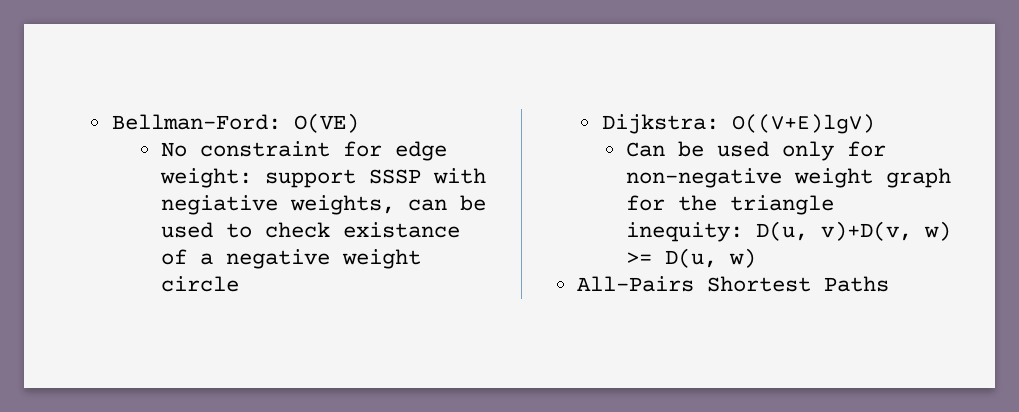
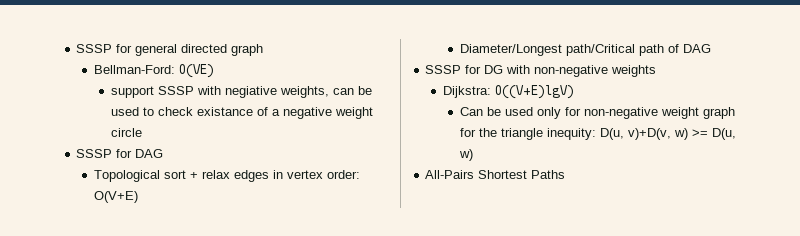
[111,113,359,133] [161,141,448,161] [160,168,253,188] Bellman-Ford: O(VE) // No constraint for edge weight: -> [76,44,264,56] [93,64,214,78] SSSP for general directed graph // Bellman-Ford: O(VE) //
(240, 284) none -> [76,149,164,158] [93,170,360,182] [93,191,138,203] [459,44,711,56] [425,65,657,77] // SSSP for DAG // Topological sort + relax edges in vertex order: O(V+E) // Diameter/Longest path/Critical path of DAG // SSSP for DG with non-negative weights

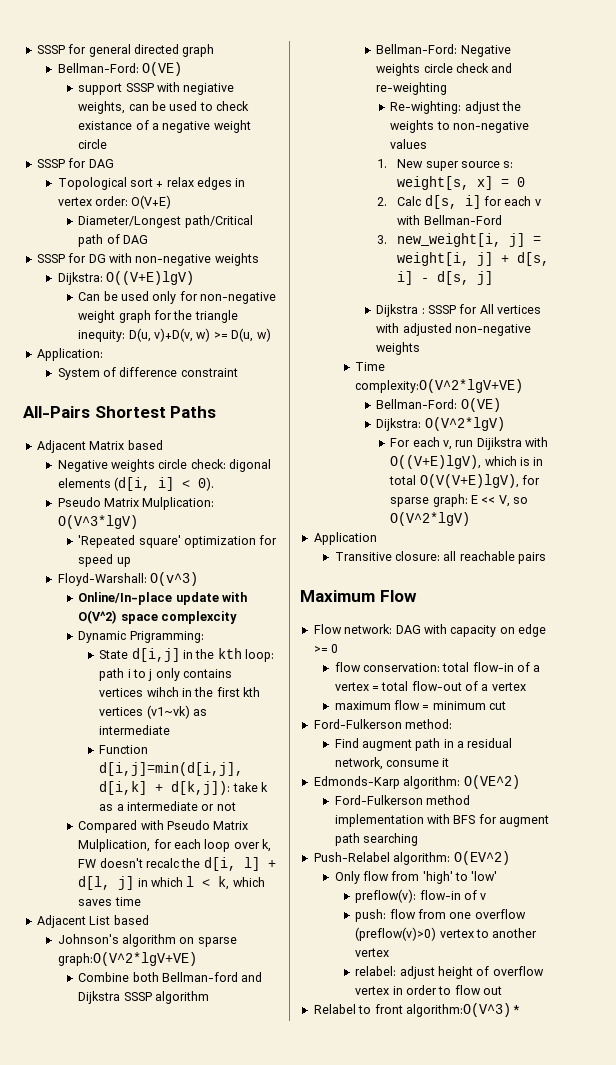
[425,170,566,179] All-Pairs Shortest Paths -> [36,348,103,361] [57,367,238,380] [23,406,217,418] [36,440,163,453] [57,459,272,472] [57,477,214,491] [57,497,215,510] [57,515,138,529] [78,535,278,548] [78,554,131,567] [57,572,198,586] [78,592,248,605] [78,610,238,624] [78,631,204,643] [99,648,275,662] [99,668,233,681] [99,687,261,697] [99,705,207,719] [99,725,171,735] [99,745,149,754] [99,762,244,776] [99,781,268,795] [99,801,236,811] [78,820,249,833] [78,839,272,852] [78,857,276,871] [78,876,265,890] [78,897,141,906] [36,915,149,928] [57,934,237,947] [57,952,197,966] [78,972,263,982] [78,991,210,1004] [376,44,511,57] [376,63,513,76] [376,82,448,95] [390,101,521,114] [390,120,529,133] [390,139,428,149] [376,159,514,171] [397,176,526,190] [376,195,541,209] [397,215,502,225] [376,233,542,247] [397,252,550,266] [397,271,494,285] [376,304,542,317] [376,323,531,336] [376,342,421,355] [355,362,386,371] [355,379,524,393] [376,398,501,412] [376,417,505,431] [390,437,549,450] [390,455,544,469] [389,474,540,488] [390,494,529,507] [390,512,471,526] [313,532,377,545] [334,551,547,564] [300,590,417,602] [313,624,546,637] [313,644,339,653] [334,662,541,672] [334,681,526,691] [334,700,507,710] [313,719,453,729] [334,738,513,751] [334,757,450,770] [313,775,520,789] [334,795,470,805] [334,814,550,827] [334,833,418,846] [313,851,510,865] [334,871,498,884] [355,889,487,903] [355,909,526,922] [355,927,538,941] [355,948,390,957] [355,966,544,979] [355,985,503,995] [313,1003,521,1017] Application: // System of difference constraint // All-Pairs Shortest Paths // Adjacent Matrix based // Negative weights circle check: digonal elements (d[i, i] < 0). // Pseudo Matrix Mulplication: O(V^3*lgV) // 'Repeated square' optimization for speed up // Floyd-Warshall: O(v^3) // Online/In-place update with O(V^2) space complexcity // Dynamic Prigramming: // State d[i,j] in the kth loop: path i to j only contains vertices wihch in the first kth vertices (v1~vk) as intermediate // Function d[i,j]=min(d[i,j], d[i,k] + d[k,j]): take k as a intermediate or not // Compared with Pseudo Matrix Mulplication, for each loop over k, FW doesn't recalc the d[i, l] + d[l, j] in which l < k, which saves time // Adjacent List based // Johnson's algorithm on sparse graph:O(V^2*lgV+VE) // Combine both Bellman-ford and Dijkstra SSSP algorithm // Bellman-Ford: Negative weights circle check and re-weighting // Re-wighting: adjust the weights to non-negative values // 1. New super source s: weight[s, x] = 0 // 2. Calc d[s, i] for each v with Bellman-Ford // 3. new_weight[i, j] = weight[i, j] + d[s, i] - d[s, j] // Dijkstra : SSSP for All vertices with adjusted non-negative weights // Time complexity:O(V^2*lgV+VE) // Bellman-Ford: O(VE) // Dijkstra: O(V^2*lgV) // For each v, run Dijikstra with O((V+E)lgV), which is in total O(V(V+E)lgV), for sparse graph: E << V, so O(V^2*lgV) // Application // Transitive closure: all reachable pairs // Maximum Flow // Flow network: DAG with capacity on edge >= 0 // flow conservation: total flow-in of a vertex = total flow-out of a vertex // maximum flow = minimum cut // Ford-Fulkerson method: // Find augment path in a residual network, consume it // Edmonds-Karp algorithm: O(VE^2) // Ford-Fulkerson method implementation with BFS for augment path searching // Push-Relabel algorithm: O(EV^2) // Only flow from 'high' to 'low' // preflow(v): flow-in of v // push: flow from one overflow (preflow(v)>0) vertex to another vertex // relabel: adjust height of overflow vertex in order to flow out // Relabel to front algorithm:O(V^3) *

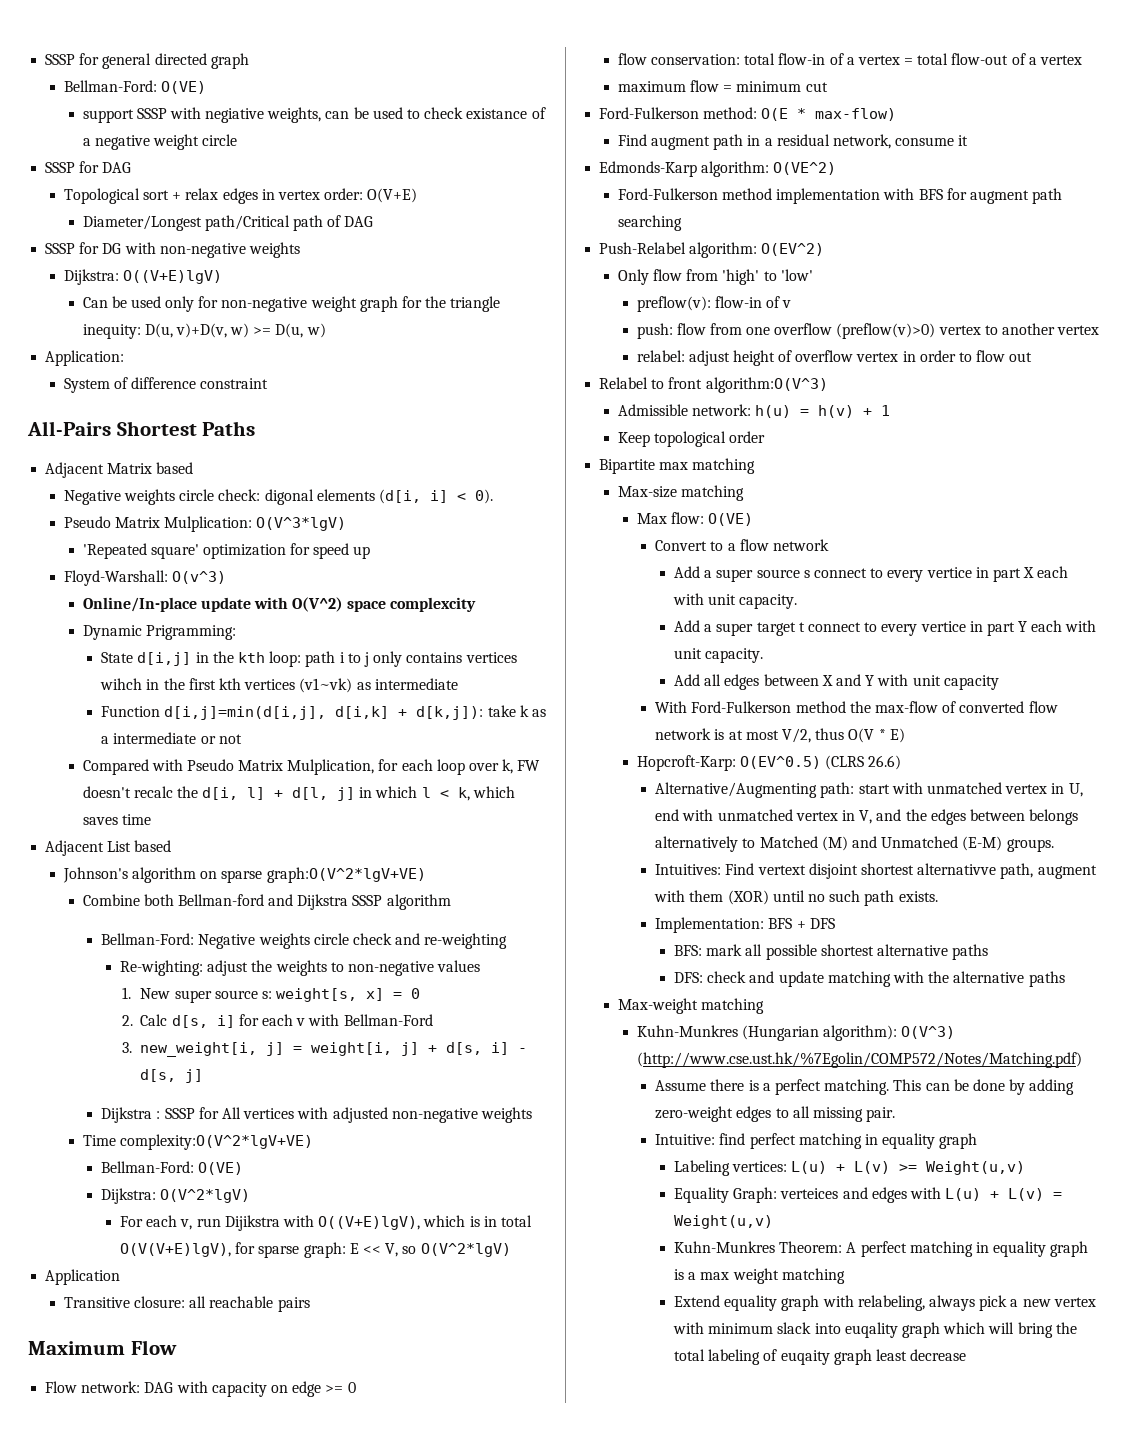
(453, 724) none -> [761,108,897,121] O(E * max-flow)
[513,1005,521,1014] * -> [617,404,891,418] [617,431,766,447] [599,458,756,474] [617,485,744,501] [636,512,753,526] [655,539,830,551] [674,566,1069,582] [673,593,798,609] [674,620,1097,636] [674,648,764,663] [674,674,999,690] [655,701,1058,713] [655,728,905,743] [636,755,902,771] [655,782,1083,798] [655,809,1079,825] [655,836,1054,852] [655,863,1097,879] [654,890,938,906] [655,917,835,933] [674,944,989,960] [674,971,1065,987] [617,998,764,1014] [636,1025,956,1041] [636,1052,1082,1068] [655,1079,1075,1095] [655,1106,896,1122] [655,1133,978,1149] [674,1160,1026,1176] [674,1187,1063,1203] [674,1215,774,1229] [674,1241,1089,1257] [674,1268,845,1284] [674,1295,1096,1311] [673,1322,1077,1338] [674,1349,967,1365] // Admissible network: h(u) = h(v) + 1 // Keep topological order // Bipartite max matching // Max-size matching // Max flow: O(VE) // Convert to a flow network // Add a super source s connect to every vertice in part X each with unit capacity. // Add a super target t connect to every vertice in part Y each with unit capacity. // Add all edges between X and Y with unit capacity // With Ford-Fulkerson method the max-flow of converted flow network is at most V/2, thus O(V * E) // Hopcroft-Karp: O(EV^0.5) (CLRS 26.6) // Alternative/Augmenting path: start with unmatched vertex in U, end with unmatched vertex in V, and the edges between belongs alternatively to Matched (M) and Unmatched (E-M) groups. // Intuitives: Find vertext disjoint shortest alternativve path, augment with them (XOR) until no such path exists. // Implementation: BFS + DFS // BFS: mark all possible shortest alternative paths // DFS: check and update matching with the alternative paths // Max-weight matching // Kuhn-Munkres (Hungarian algorithm): O(V^3) (http://www.cse.ust.hk/%7Egolin/COMP572/Notes/Matching.pdf) // Assume there is a perfect matching. This can be done by adding zero-weight edges to all missing pair. // Intuitive: find perfect matching in equality graph // Labeling vertices: L(u) + L(v) >= Weight(u,v) // Equality Graph: verteices and edges with L(u) + L(v) = Weight(u,v) // Kuhn-Munkres Theorem: A perfect matching in equality graph is a max weight matching // Extend equality graph with relabeling, always pick a new vertex with minimum slack into euqality graph which will bring the total labeling of euqaity graph least decrease

